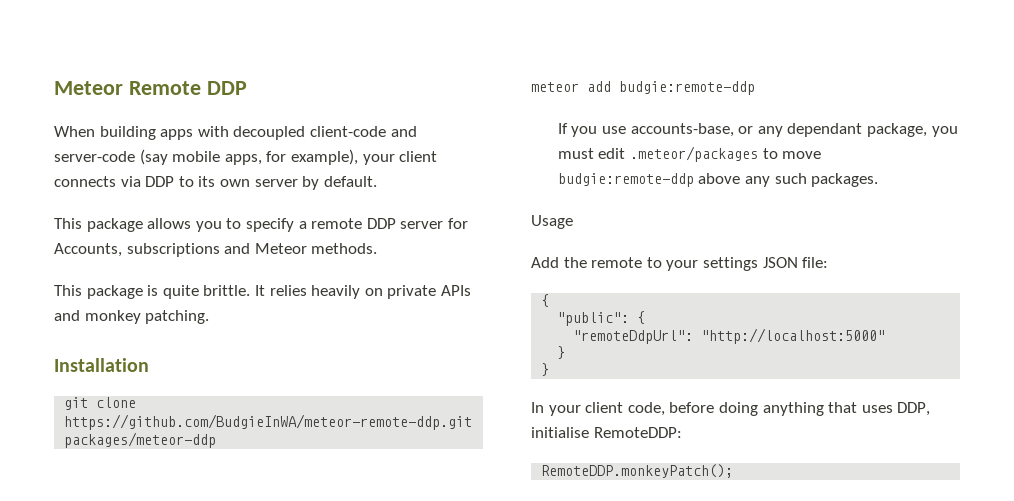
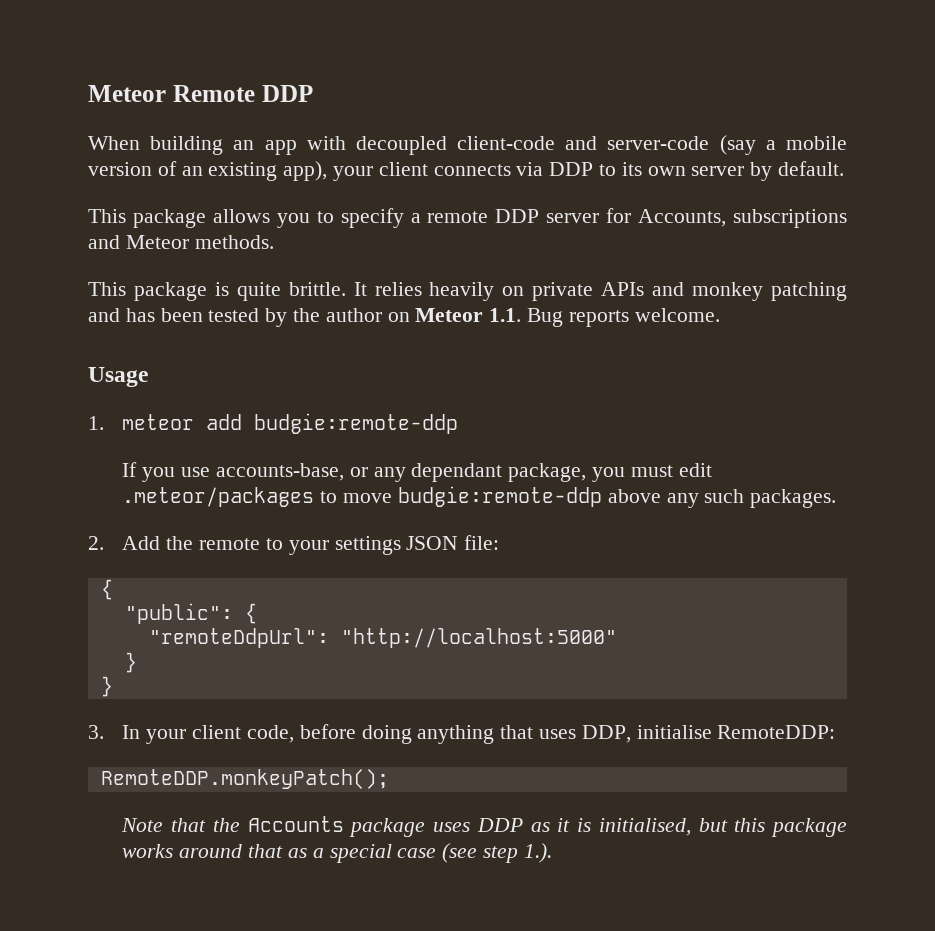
[160,129,194,140] apps -> [233,140,297,155] an app
[172,149,358,165] mobile apps, for example), -> [765,136,847,150] [88,161,328,181] a mobile version of an existing app),
[145,310,210,324] [54,358,149,372] [64,397,137,410] [64,414,473,430] [64,432,217,448] patching. // Installation // git clone https://github.com/BudgieInWA/meteor-remote-ddp.git packages/meteor-ddp // -> [770,282,847,301] [88,308,720,327] [88,367,148,387] [88,416,104,430] patching and has been tested by the author on Meteor 1.1. Bug reports welcome. // Usage // 1.
[531,215,573,229] Usage // -> [88,536,104,550] 2.
(550, 369) none -> [88,725,104,739] 3.
(734, 471) none -> [121,816,847,837] [122,843,552,863] // Note that the Accounts package uses DDP as it is initialised, but this package works around that as a special case (see step 1.).

